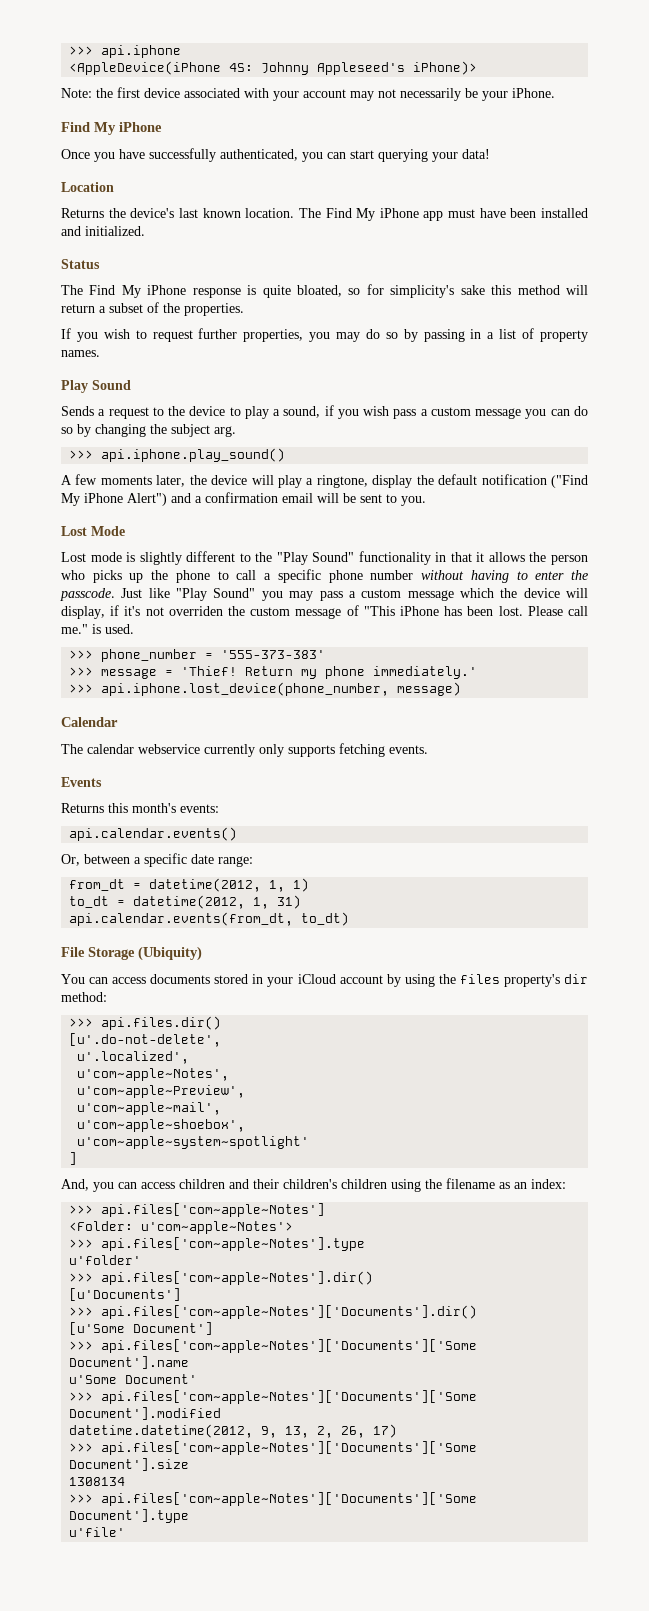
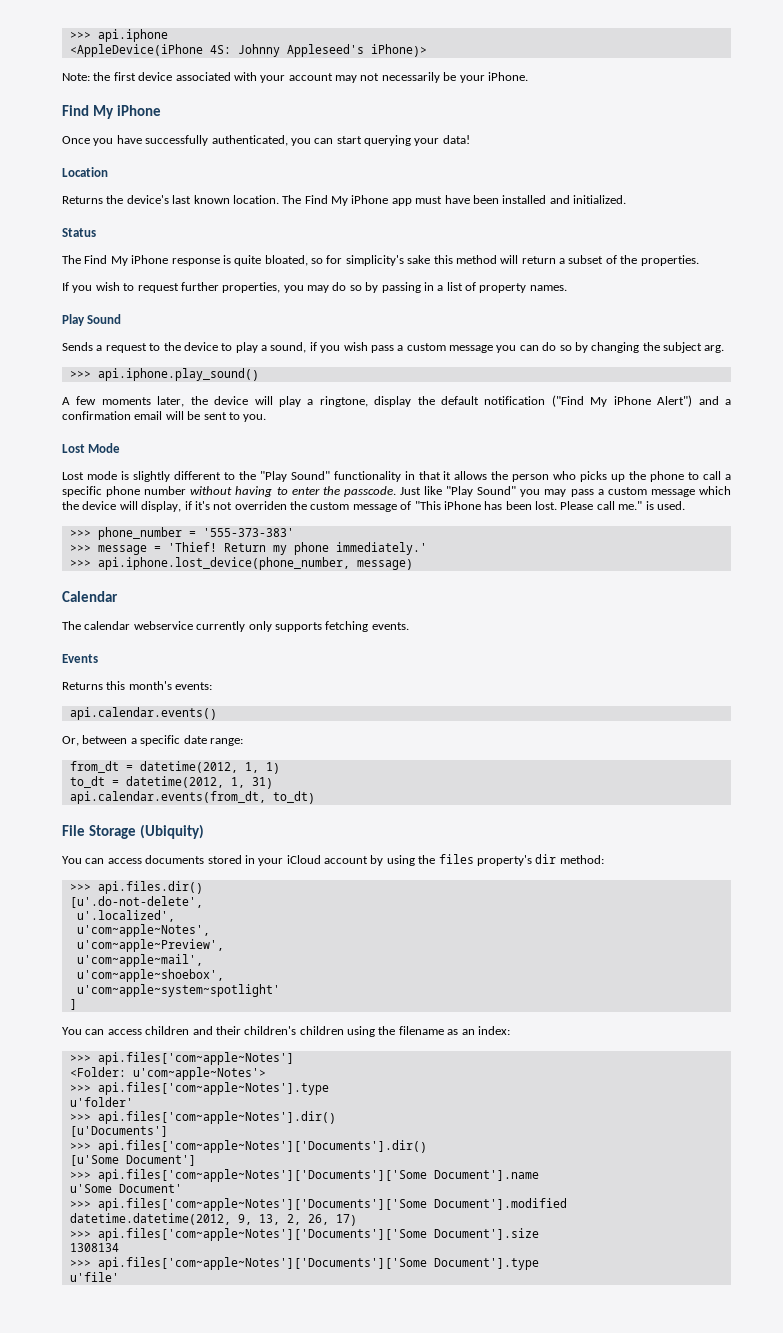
[61,1179,114,1192] And, you -> [62,1027,82,1035] You

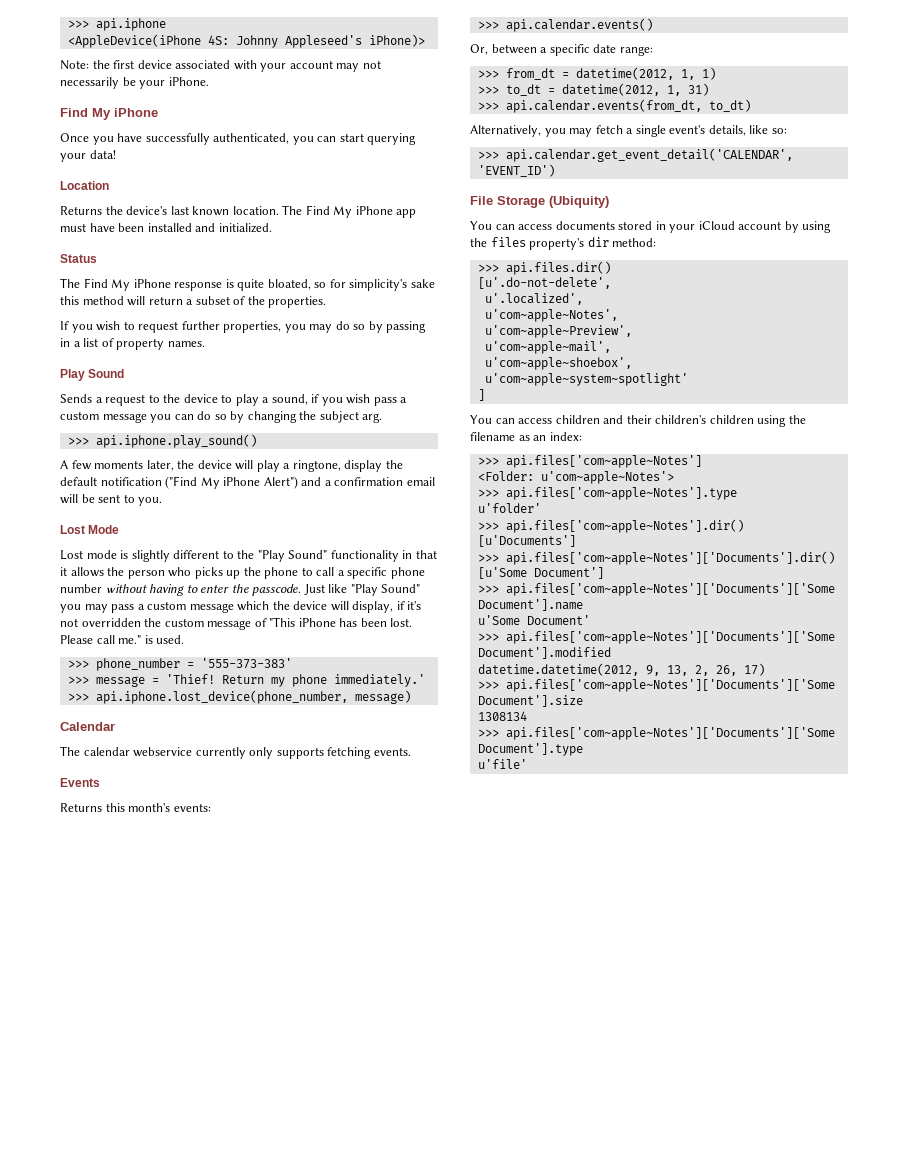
[234,501,287,510] overriden -> [81,618,141,627] overridden
(213, 686) none -> [477,21,499,29] >>>
(243, 742) none -> [477,70,499,78] >>>
(280, 768) none -> [477,86,499,94] >>>
(273, 783) none -> [477,102,499,110] >>>
(315, 797) none -> [470,125,787,137] [477,148,793,162] [477,164,555,177] // Alternatively, you may fetch a single event's details, like so: // >>> api.calendar.get_event_detail('CALENDAR', 'EVENT_ID')

